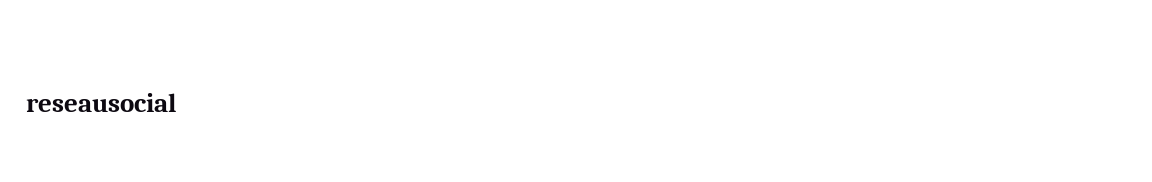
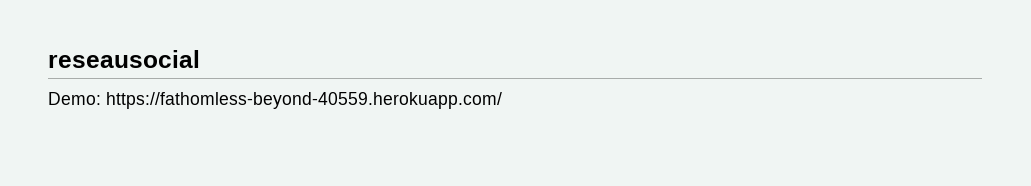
(176, 102) none -> [48,92,502,109] // Demo: https://fathomless-beyond-40559.herokuapp.com/

